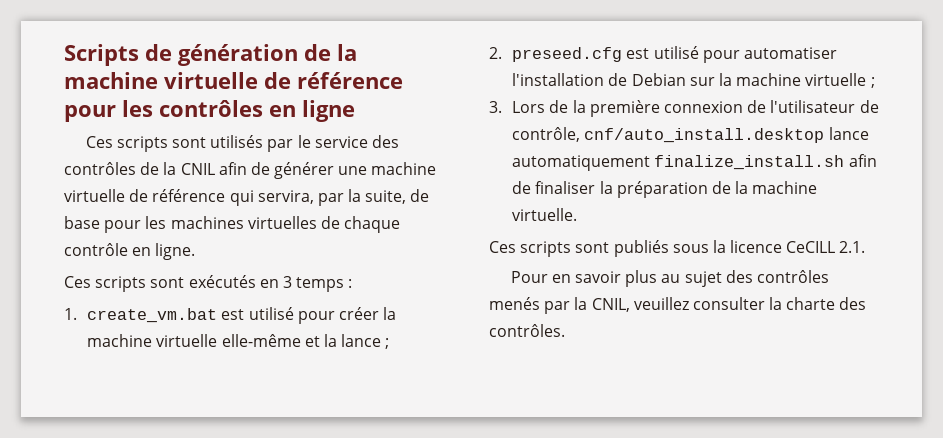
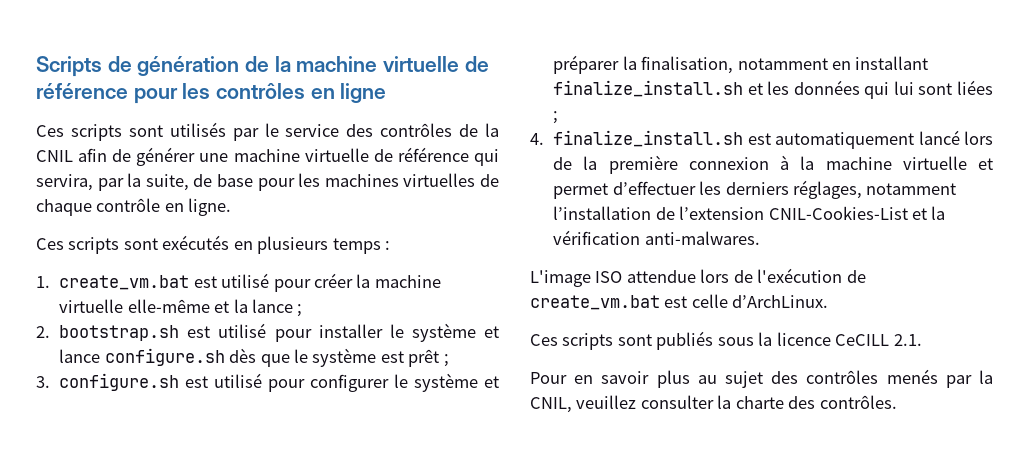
[282,276,292,288] 3 -> [257,236,329,254] plusieurs
[512,46,837,63] [512,73,875,88] [489,100,879,117] [512,127,869,143] [512,154,877,171] [512,181,818,198] [512,208,578,221] preseed.cfg est utilisé pour automatiser l'installation de Debian sur la machine virtuelle ; // 3. Lors de la première connexion de l'utilisateur de contrôle, cnf/auto_install.desktop lance automatiquement finalize_install.sh afin de finaliser la préparation de la machine virtuelle. -> [59,323,500,342] [59,348,449,367] [36,373,499,392] [553,55,929,74] [553,80,994,99] [553,111,559,124] [530,130,993,149] [553,155,993,174] [553,180,957,199] [553,206,946,220] [553,230,760,245] [530,268,866,287] [530,294,829,310] bootstrap.sh est utilisé pour installer le système et lance configure.sh dès que le système est prêt ; // 3. configure.sh est utilisé pour configurer le système et préparer la finalisation, notamment en installant finalize_install.sh et les données qui lui sont liées ; // 4. finalize_install.sh est automatiquement lancé lors de la première connexion à la machine virtuelle et permet d’effectuer les derniers réglages, notamment l’installation de l’extension CNIL-Cookies-List et la vérification anti-malwares. // L'image ISO attendue lors de l'exécution de create_vm.bat est celle d’ArchLinux.

